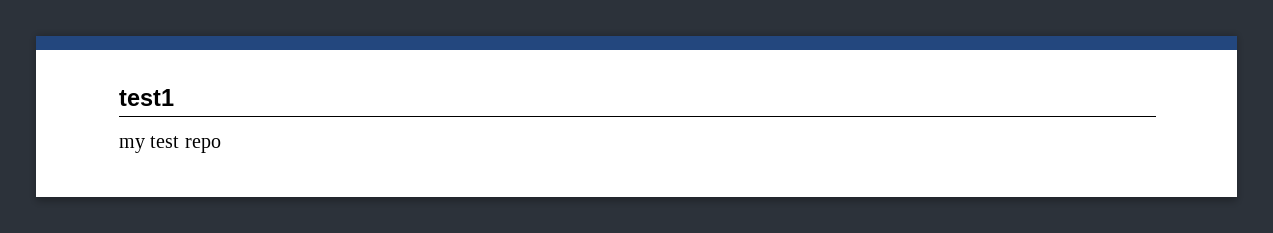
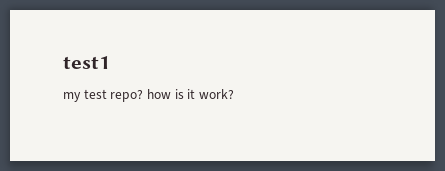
[184,138,221,153] repo -> [110,89,234,102] repo? how is it work?

